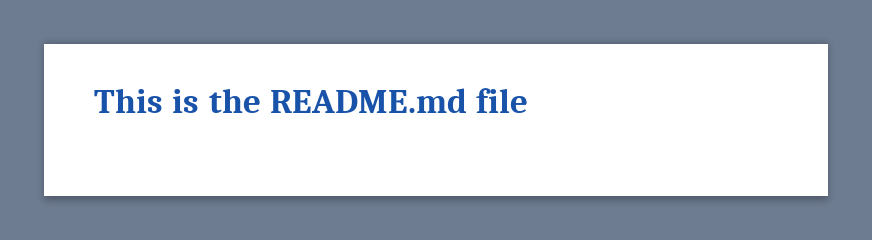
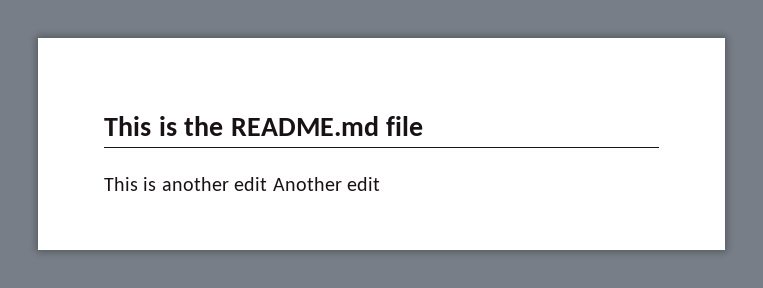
(529, 100) none -> [104,177,380,191] // This is another edit Another edit

